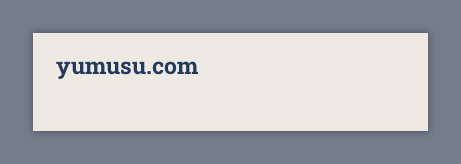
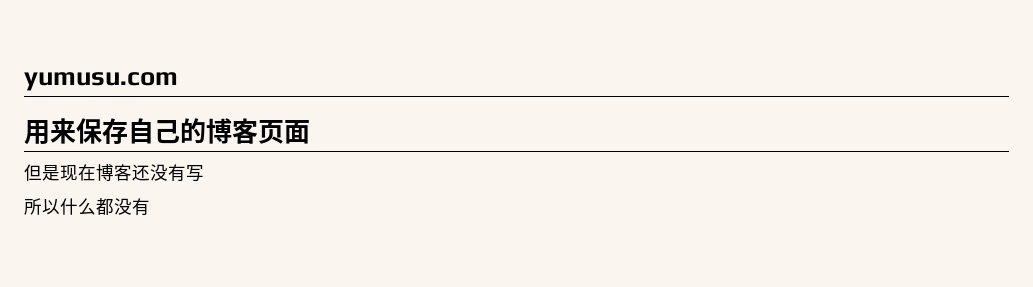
(199, 70) none -> [24,118,310,145] [24,164,204,182] [24,198,150,216] // 用来保存自己的博客页面 // 但是现在博客还没有写 // 所以什么都没有

